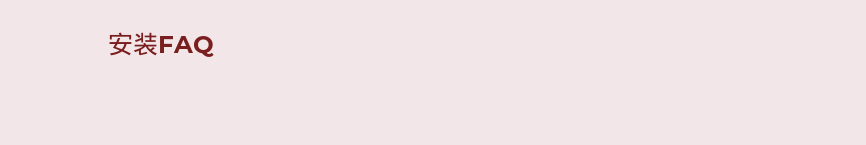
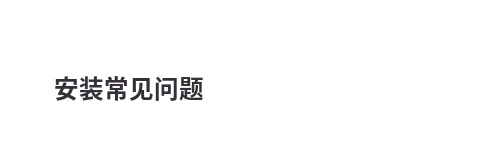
[158,36,214,57] FAQ -> [104,76,204,101] 常见问题

